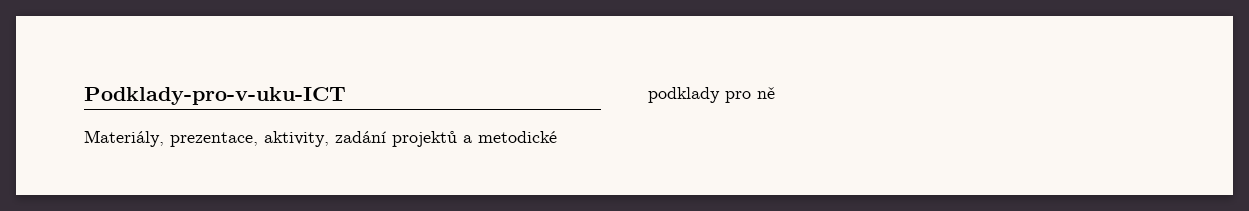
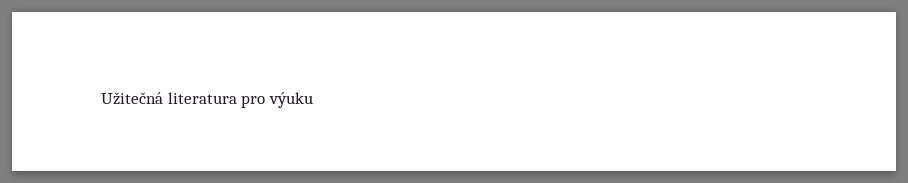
[84,87,346,105] [84,130,557,147] [648,87,775,103] Podklady-pro-v-uku-ICT // Materiály, prezentace, aktivity, zadání projektů a metodické podklady pro ně -> [101,92,313,108] Užitečná literatura pro výuku

